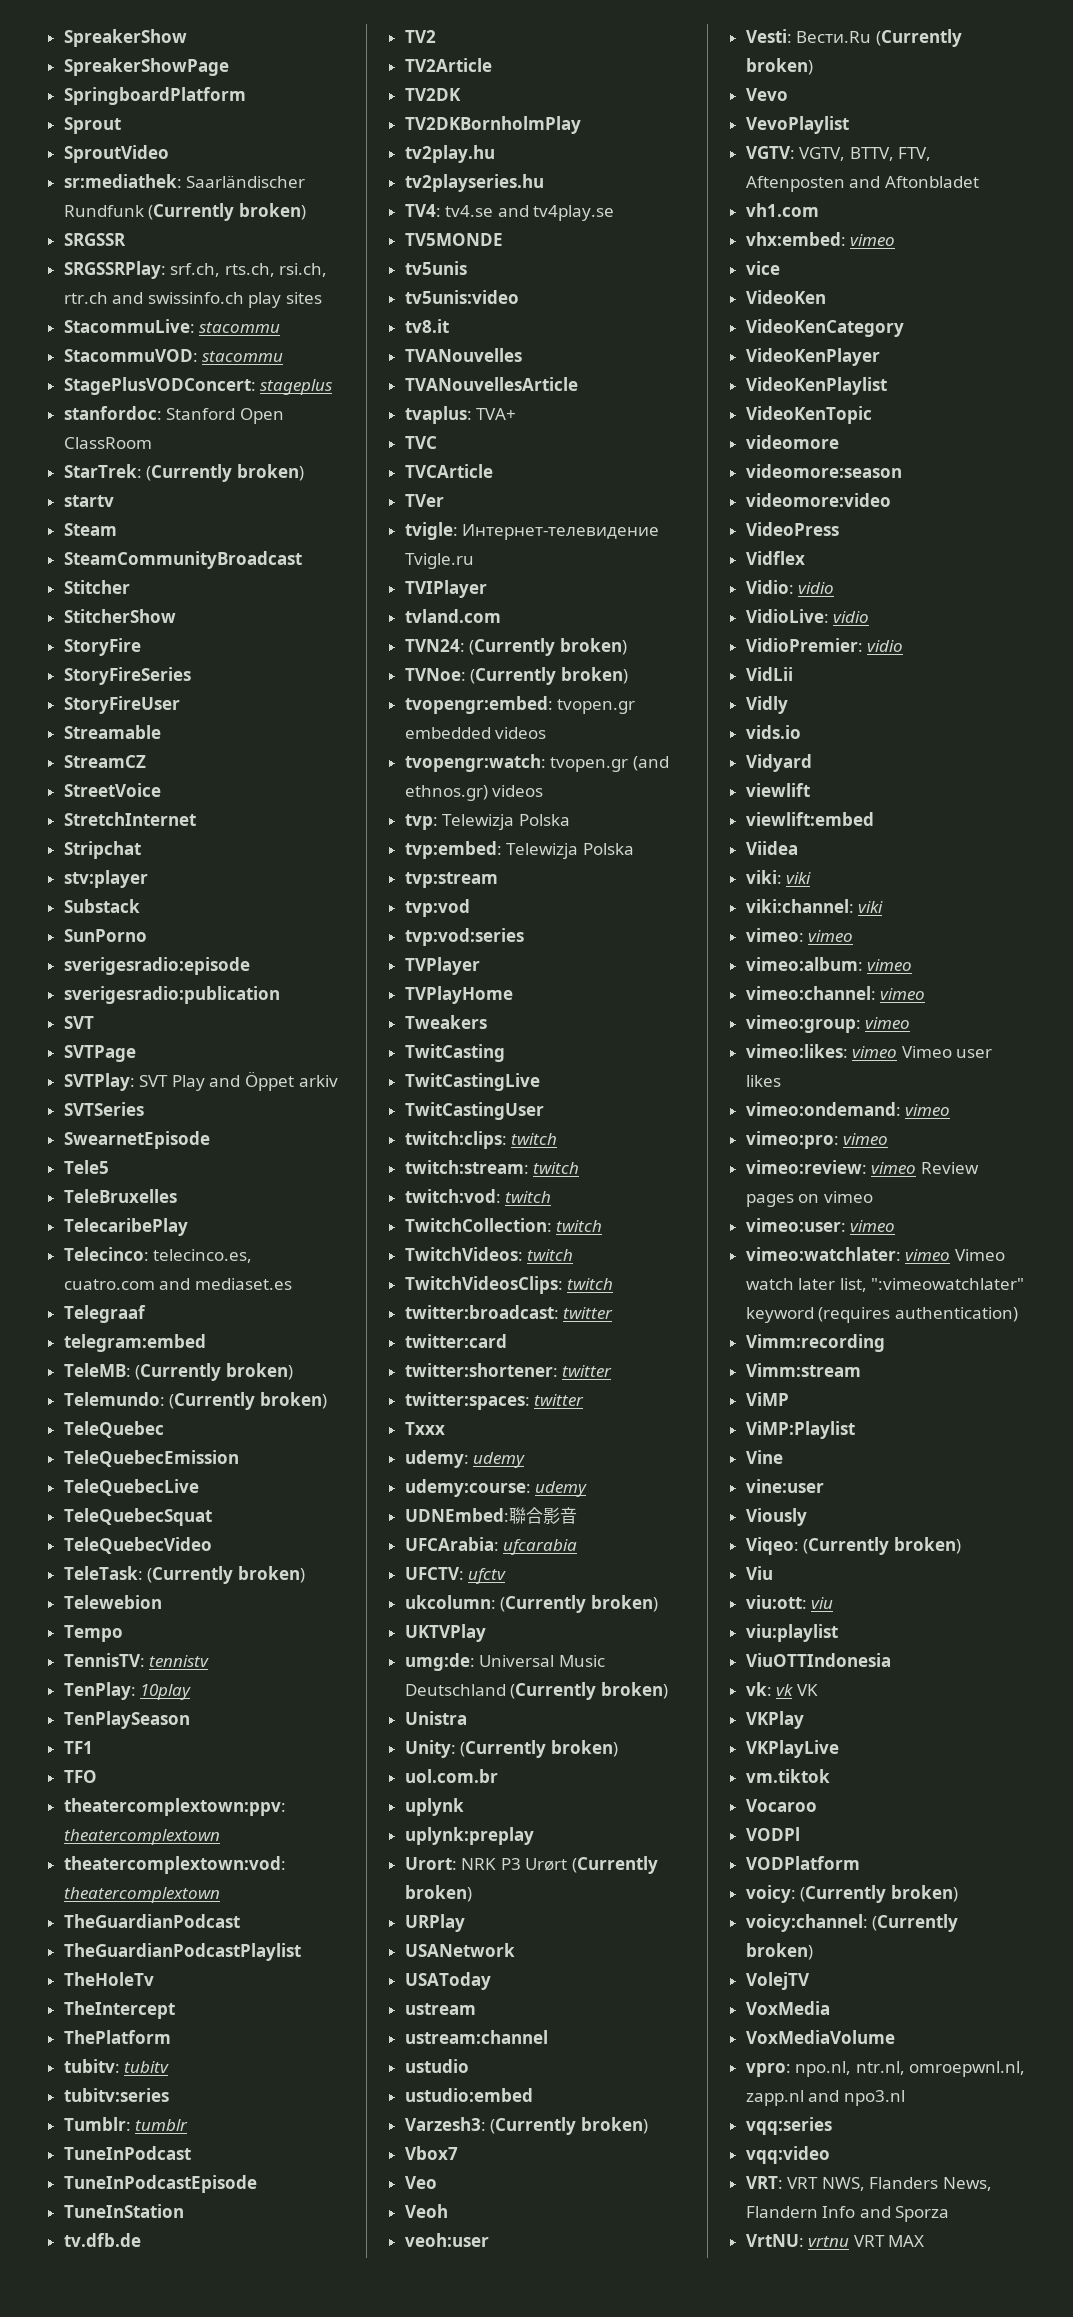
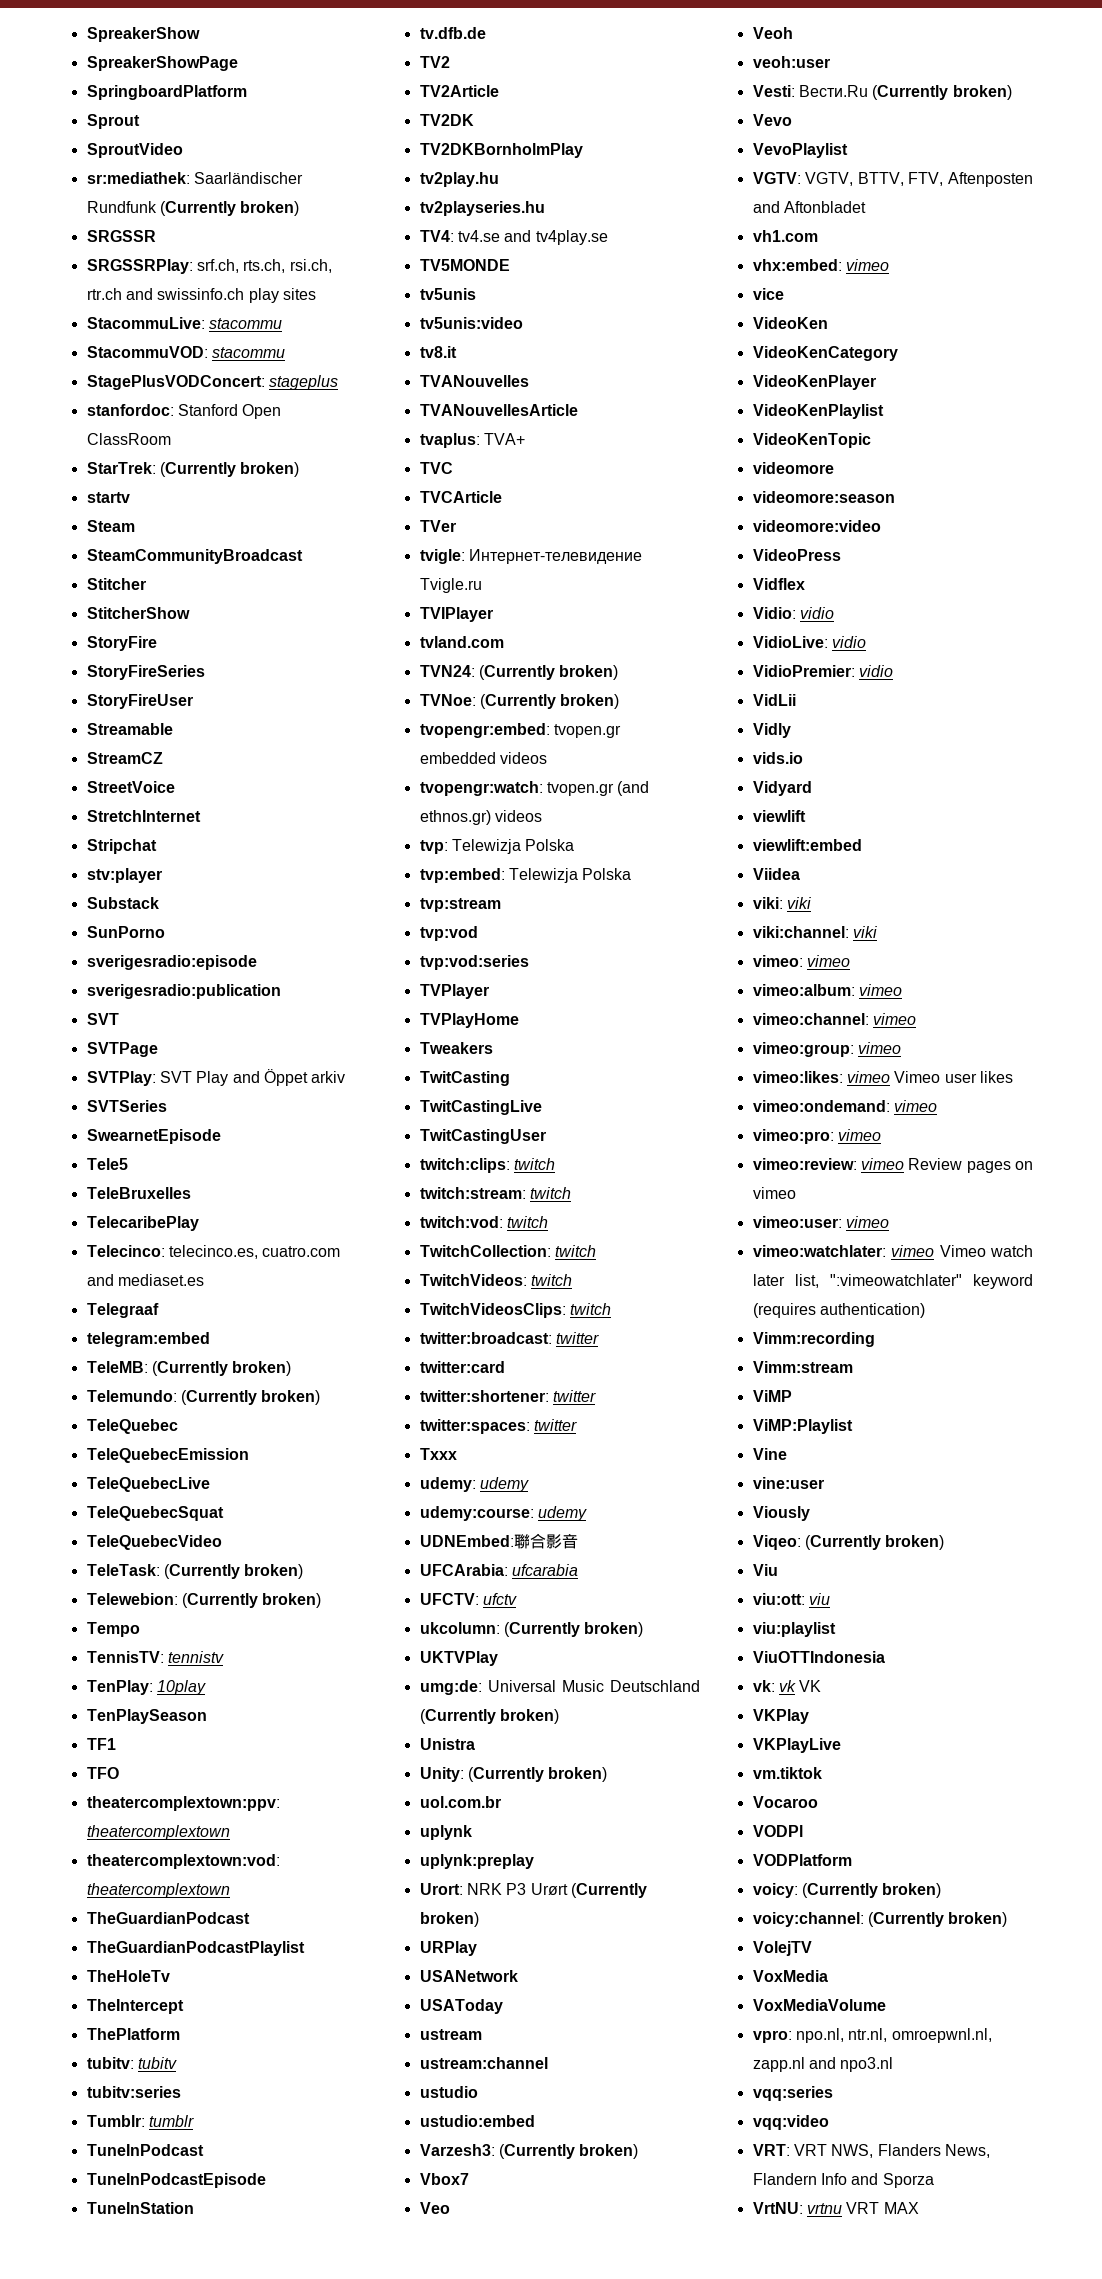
[63,1595,162,1609] Telewebion -> [86,1593,322,1608] Telewebion: (Currently broken)

